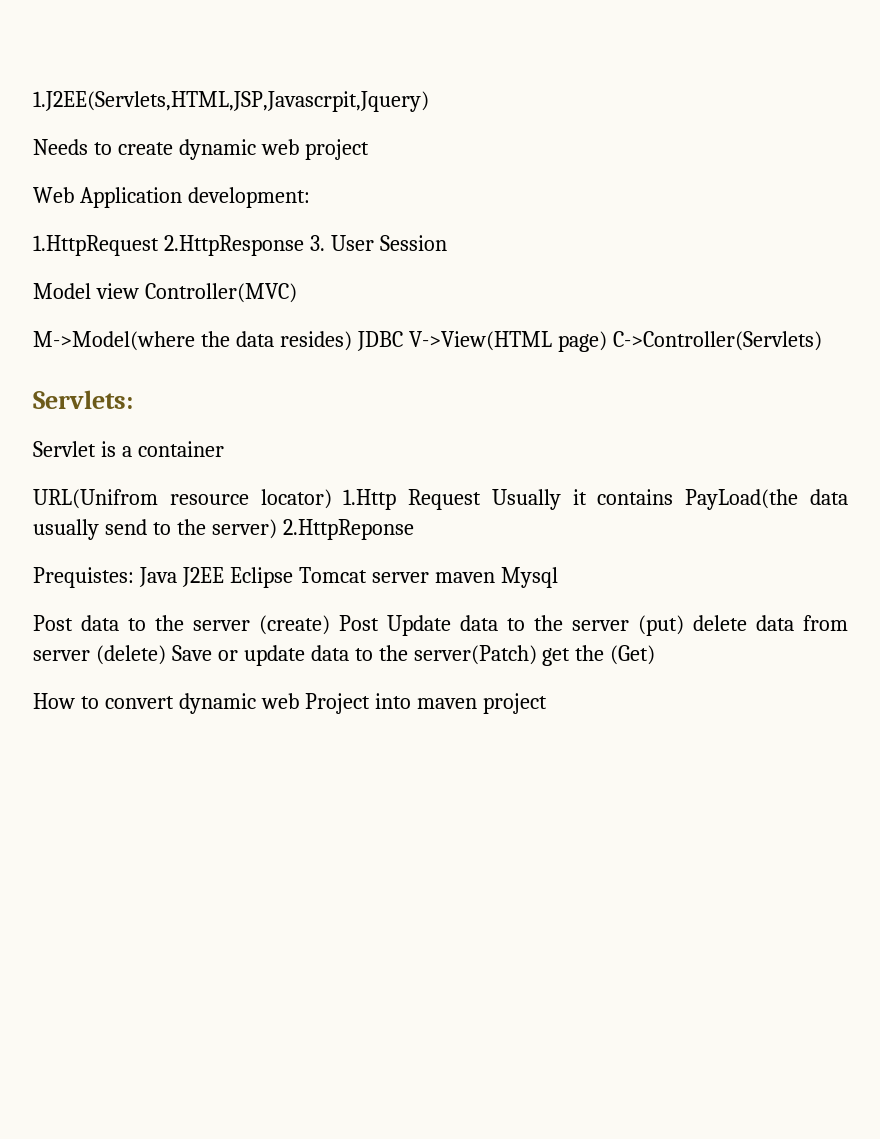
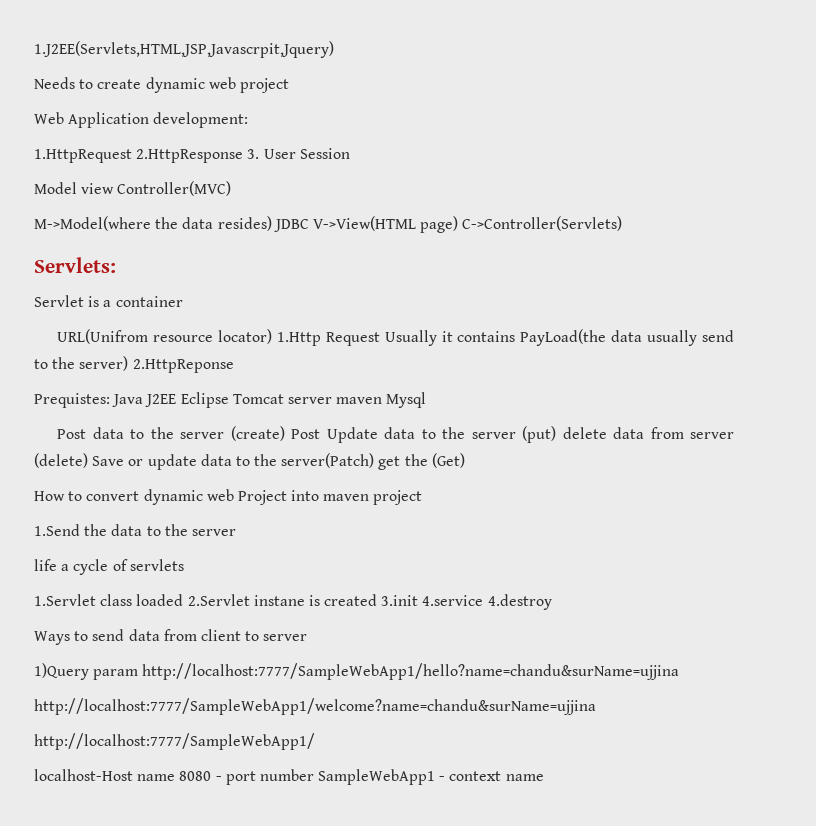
(547, 703) none -> [34,524,236,536] [34,559,184,575] [34,594,552,610] [34,629,308,645] [34,663,680,680] [34,698,596,715] [34,733,315,750] [34,769,544,785] // 1.Send the data to the server // life a cycle of servlets // 1.Servlet class loaded 2.Servlet instane is created 3.init 4.service 4.destroy // Ways to send data from client to server // 1)Query param http://localhost:7777/SampleWebApp1/hello?name=chandu&surName=ujjina // http://localhost:7777/SampleWebApp1/welcome?name=chandu&surName=ujjina // http://localhost:7777/SampleWebApp1/ // localhost-Host name 8080 - port number SampleWebApp1 - context name

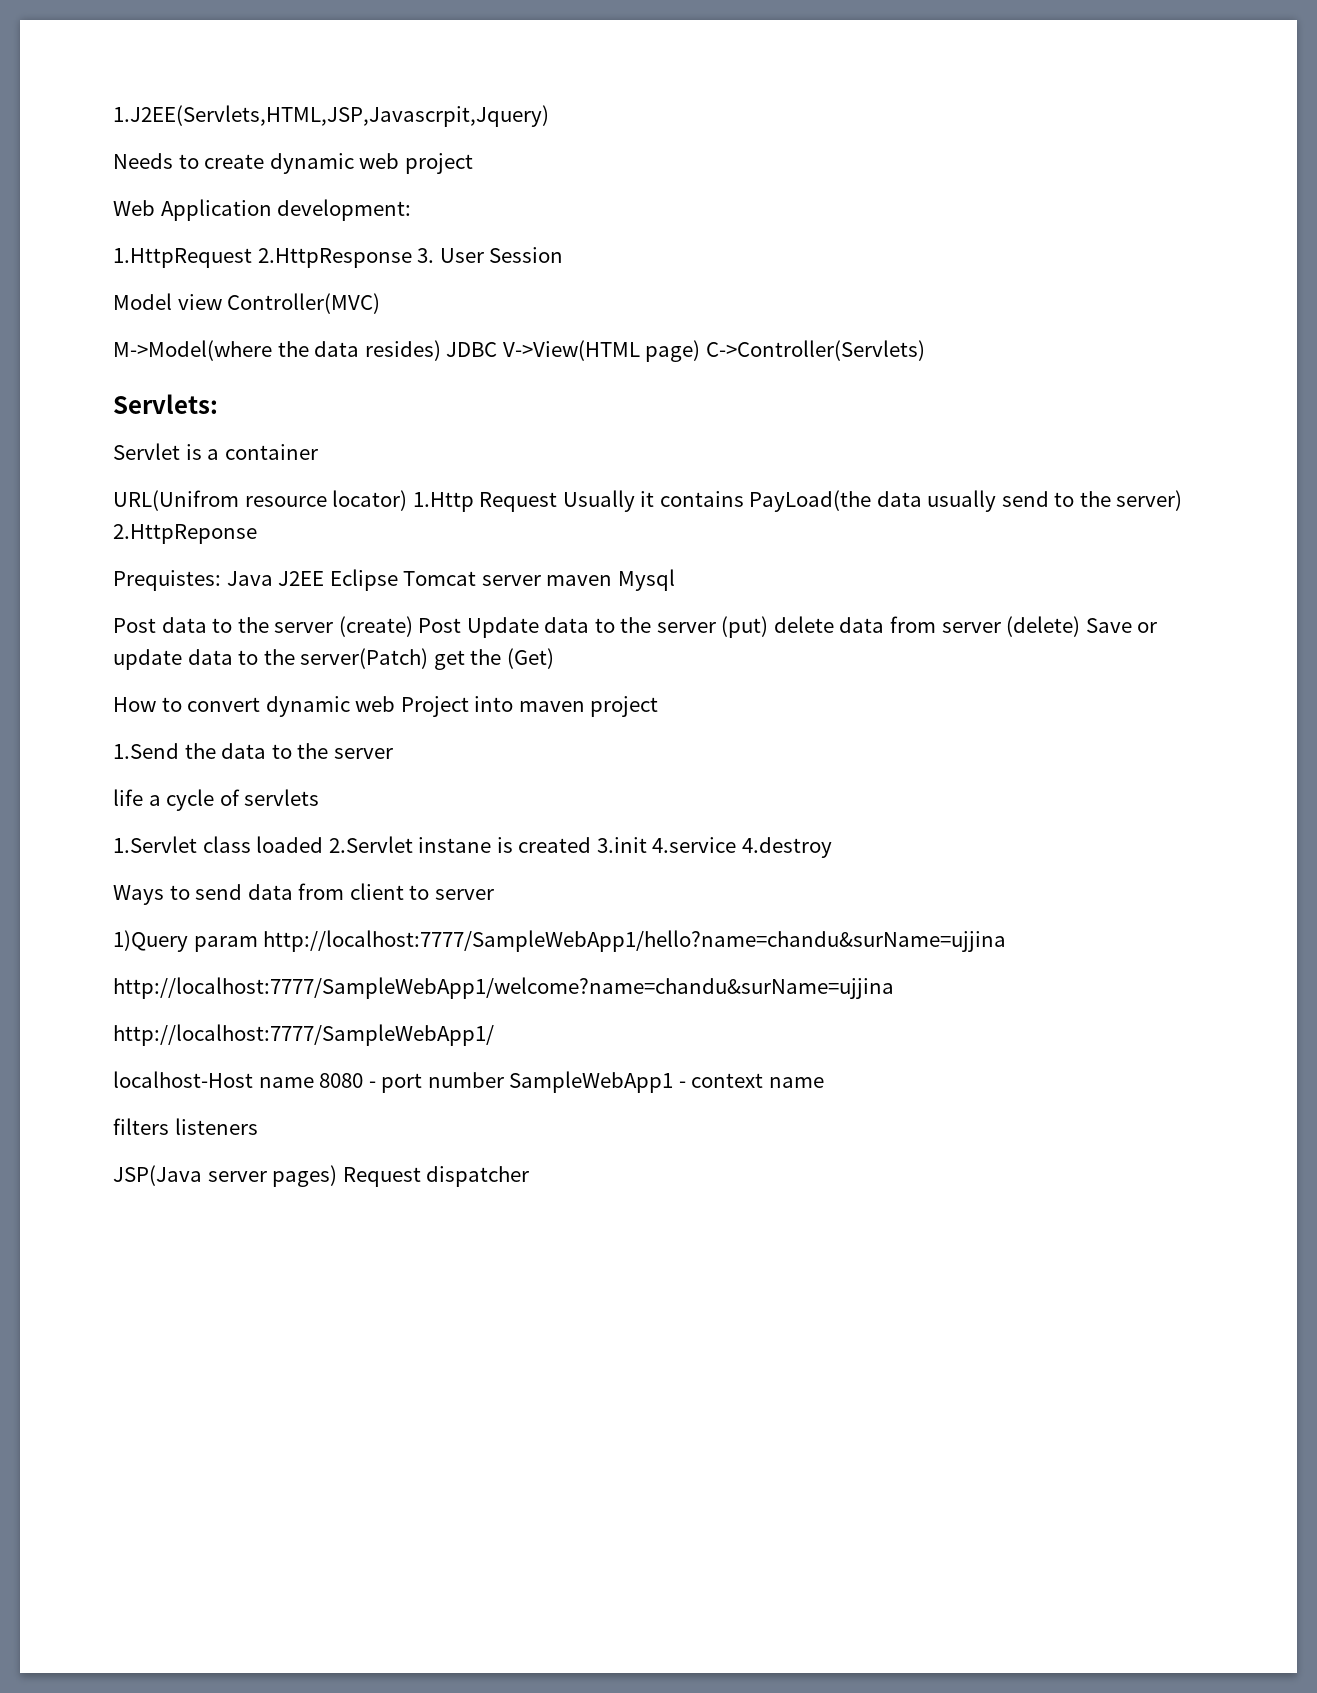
(544, 777) none -> [113,1118,258,1135] [113,1165,530,1187] // filters listeners // JSP(Java server pages) Request dispatcher

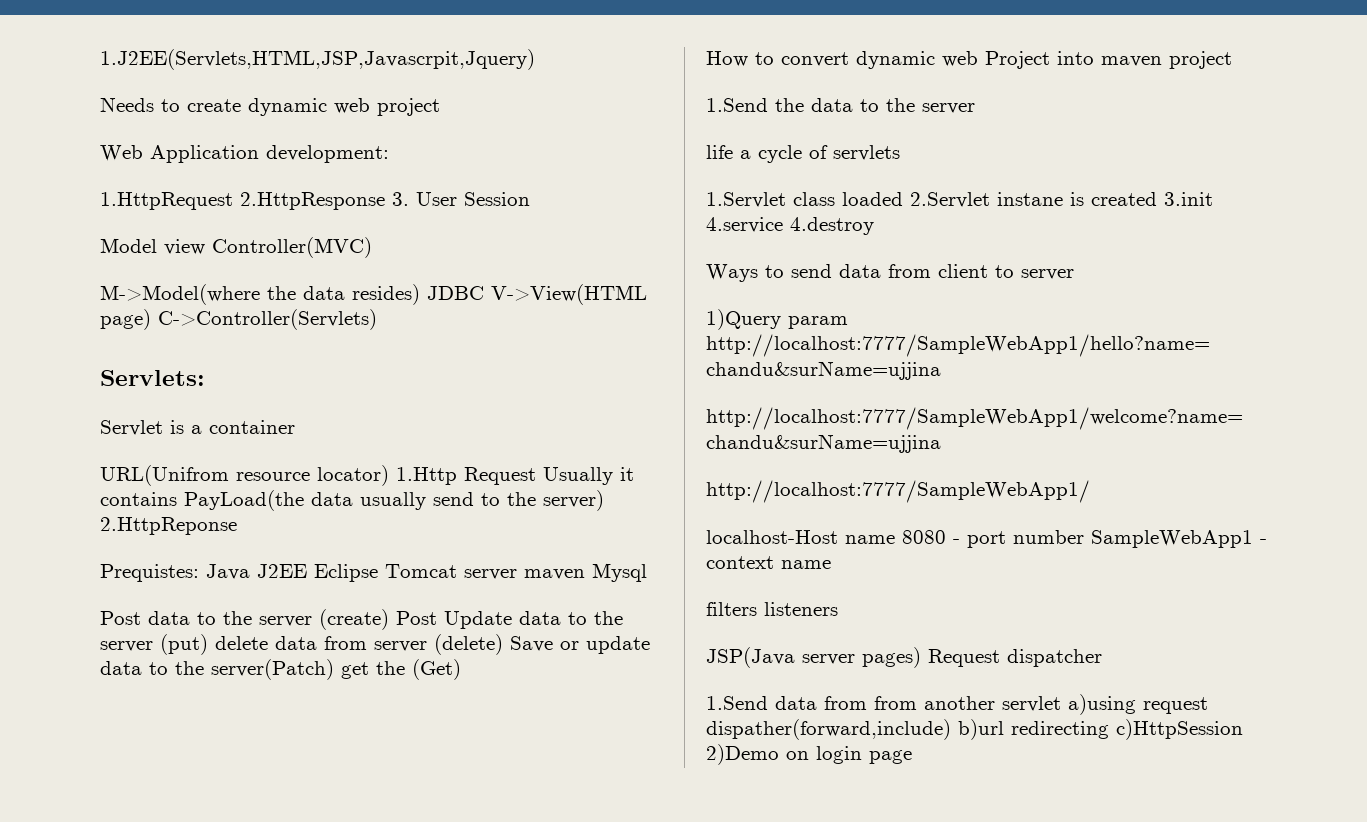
(530, 1176) none -> [706,694,1208,715] [706,719,1243,740] [706,744,912,765] // 1.Send data from from another servlet a)using request dispather(forward,include) b)url redirecting c)HttpSession 2)Demo on login page

